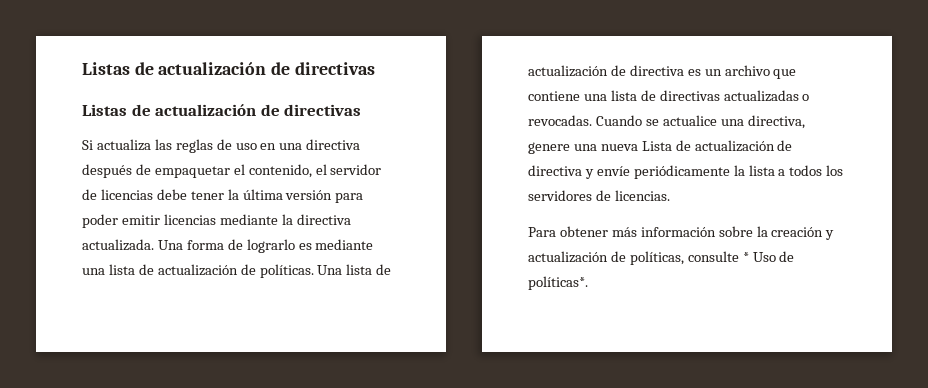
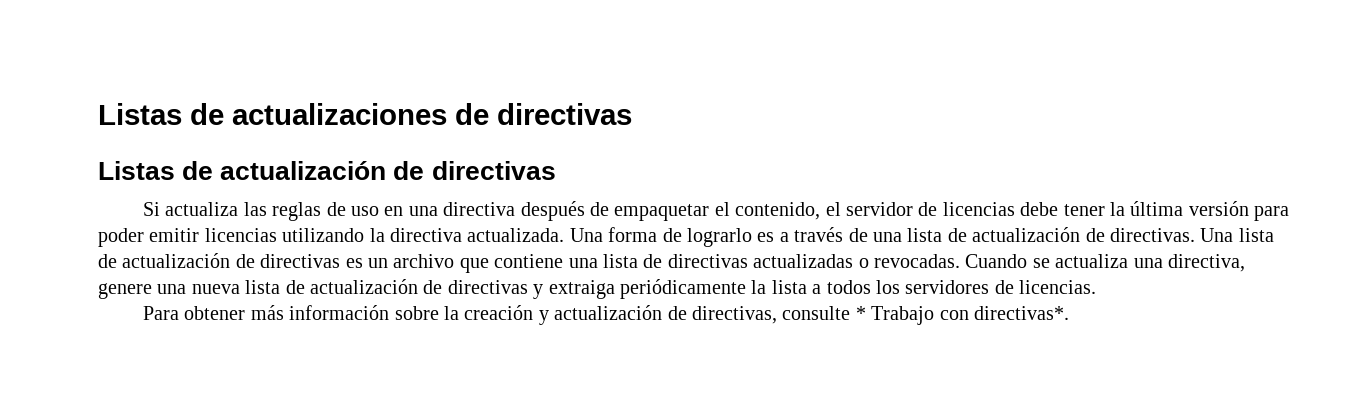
[82,62,267,75] Listas de actualización -> [98,103,447,125] Listas de actualizaciones
[219,214,278,225] mediante -> [282,228,365,242] utilizando
[315,239,374,250] mediante -> [779,227,868,242] a través de
[259,264,314,278] políticas. -> [1109,228,1195,242] directivas.
[629,65,684,76] directiva -> [260,254,341,268] directivas
[662,115,717,126] actualice -> [1055,254,1129,268] actualiza
[641,140,793,152] [528,165,630,179] Lista de actualización de directiva y envíe -> [245,279,615,299] lista de actualización de directivas y extraiga
[629,251,684,265] políticas, -> [691,306,777,324] directivas,
[752,251,795,262] [528,276,588,290] Uso de políticas*. -> [871,306,1069,325] Trabajo con directivas*.

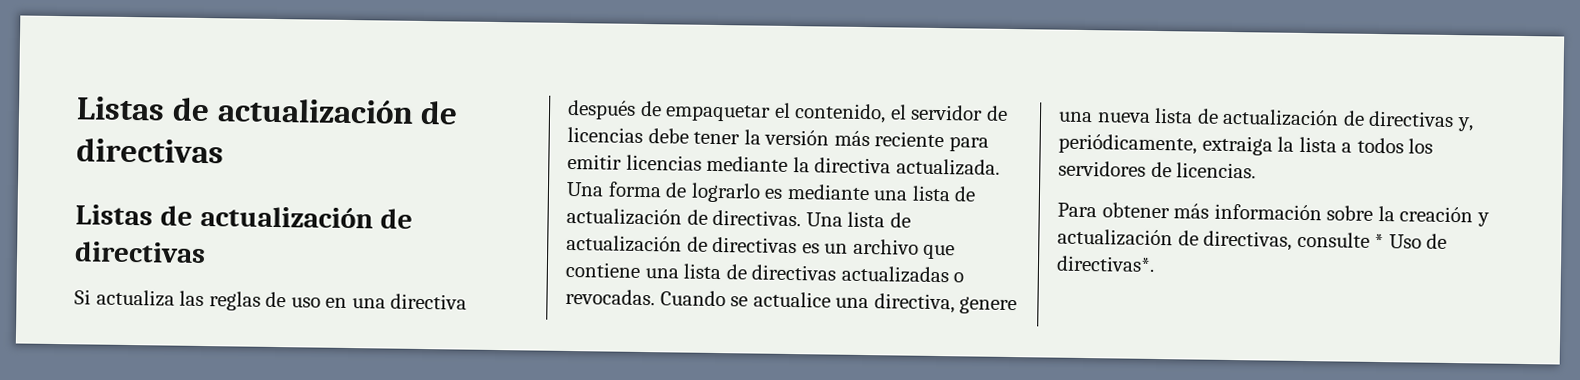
[98,103,447,125] Listas de actualizaciones -> [76,96,414,124] Listas de actualización
[1130,201,1290,221] [98,228,144,247] última versión para poder -> [764,129,989,152] versión más reciente para
[282,228,365,242] utilizando -> [706,155,789,172] mediante
[779,227,868,242] a través de -> [786,183,870,201] mediante
[1055,254,1129,268] actualiza -> [752,291,831,308] actualice
[533,279,746,299] y extraiga periódicamente -> [1456,117,1474,132] [1058,133,1273,156] y, periódicamente, extraiga
[871,306,969,325] Trabajo con -> [1388,233,1448,249] Uso de

